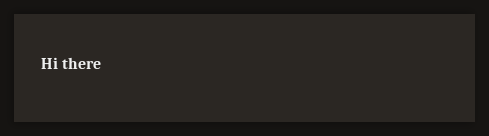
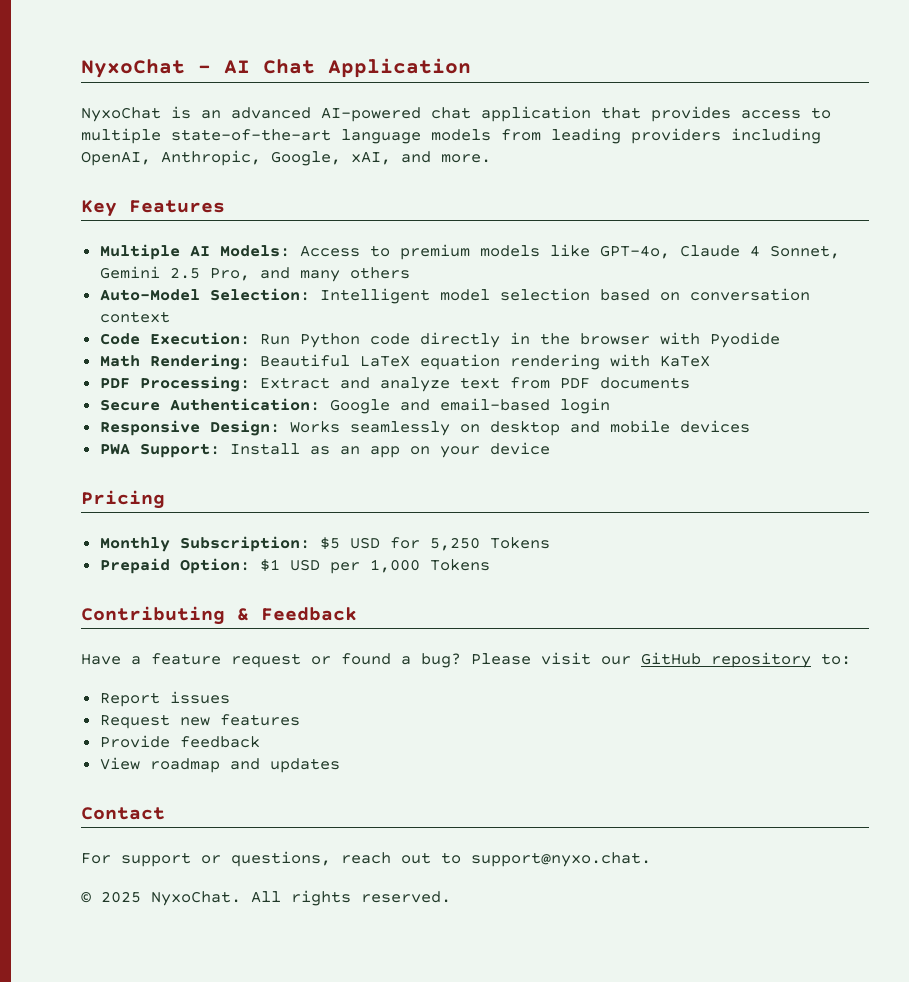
[41,57,102,69] Hi there -> [81,58,471,78] [81,106,831,122] [81,128,821,144] [81,150,491,166] [81,200,225,217] [99,244,840,260] [99,266,410,282] [99,288,810,304] [99,311,170,323] [99,332,780,348] [99,354,710,370] [99,376,690,392] [99,398,610,414] [99,420,750,436] [99,442,550,458] [81,490,165,509] [99,536,550,552] [99,558,490,574] [81,606,357,625] [81,652,851,668] [99,691,230,707] [99,714,300,729] [99,735,260,748] [99,757,340,773] [81,807,165,820] [81,851,651,867] [81,890,451,906] NyxoChat - AI Chat Application // NyxoChat is an advanced AI-powered chat application that provides access to multiple state-of-the-art language models from leading providers including OpenAI, Anthropic, Google, xAI, and more. // Key Features // Multiple AI Models: Access to premium models like GPT-4o, Claude 4 Sonnet, Gemini 2.5 Pro, and many others // Auto-Model Selection: Intelligent model selection based on conversation context // Code Execution: Run Python code directly in the browser with Pyodide // Math Rendering: Beautiful LaTeX equation rendering with KaTeX // PDF Processing: Extract and analyze text from PDF documents // Secure Authentication: Google and email-based login // Responsive Design: Works seamlessly on desktop and mobile devices // PWA Support: Install as an app on your device // Pricing // Monthly Subscription: $5 USD for 5,250 Tokens // Prepaid Option: $1 USD per 1,000 Tokens // Contributing & Feedback // Have a feature request or found a bug? Please visit our GitHub repository to: // Report issues // Request new features // Provide feedback // View roadmap and updates // Contact // For support or questions, reach out to support@nyxo.chat. // © 2025 NyxoChat. All rights reserved.

